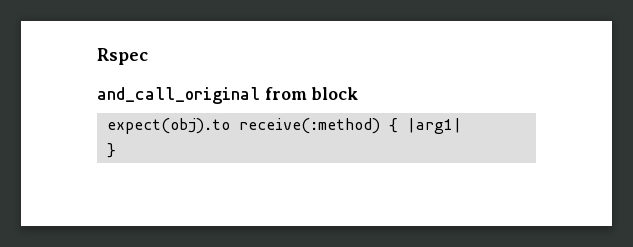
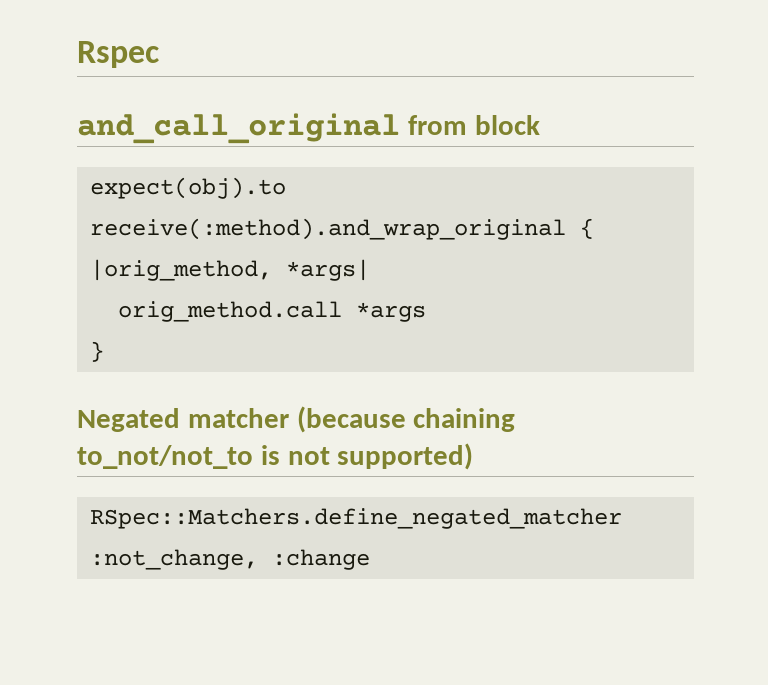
[238,118,462,134] [106,143,116,158] receive(:method) { |arg1| // } -> [89,218,594,240] [89,259,370,281] [117,301,426,322] [89,341,104,362] [77,406,516,433] [77,443,474,470] [89,508,622,529] [89,549,370,570] receive(:method).and_wrap_original { |orig_method, *args| // orig_method.call *args // } // Negated matcher (because chaining to_not/not_to is not supported) // RSpec::Matchers.define_negated_matcher :not_change, :change

